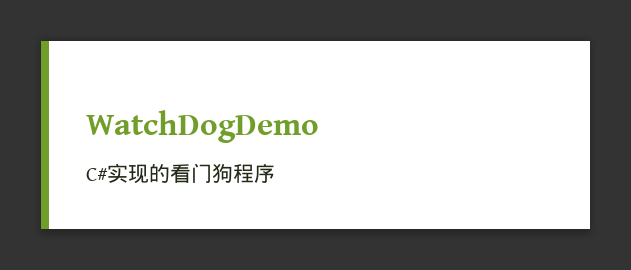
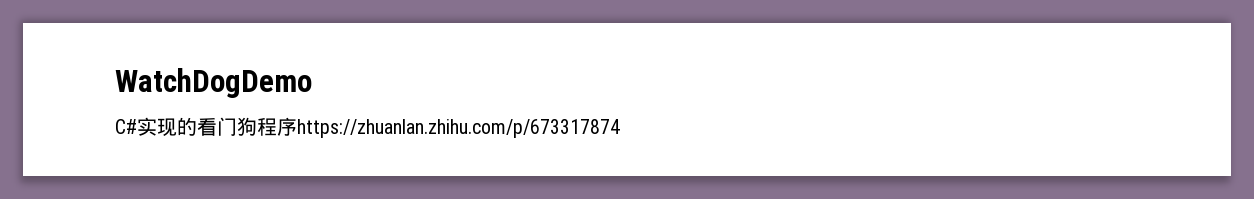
(275, 173) none -> [297,119,620,138] https://zhuanlan.zhihu.com/p/673317874

